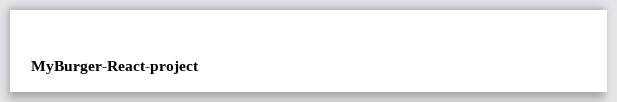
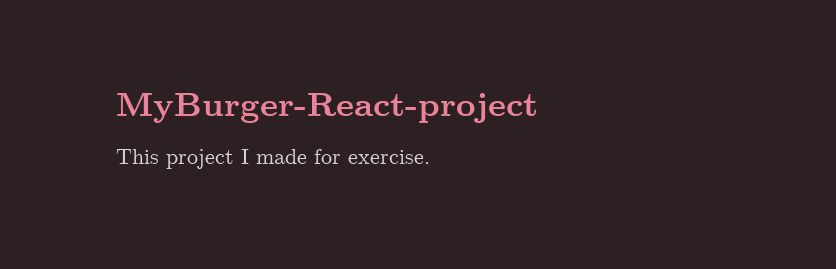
(199, 67) none -> [116,149,430,169] // This project I made for exercise.

